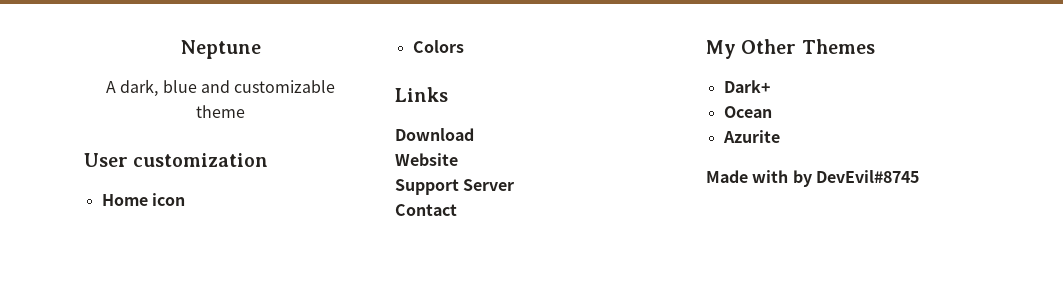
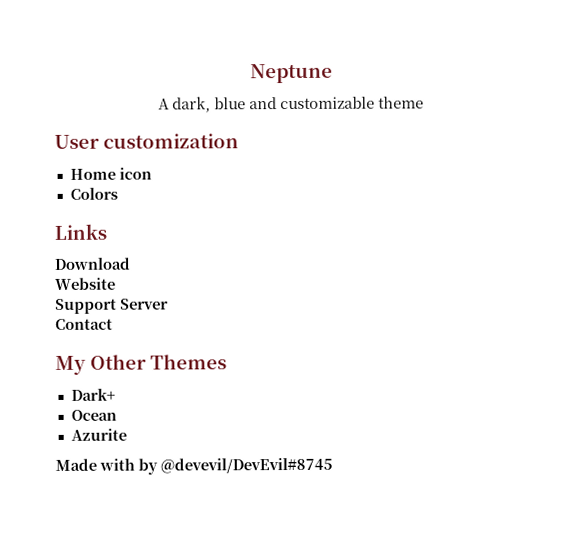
[815,170,919,183] DevEvil#8745 -> [160,457,333,474] @devevil/DevEvil#8745

